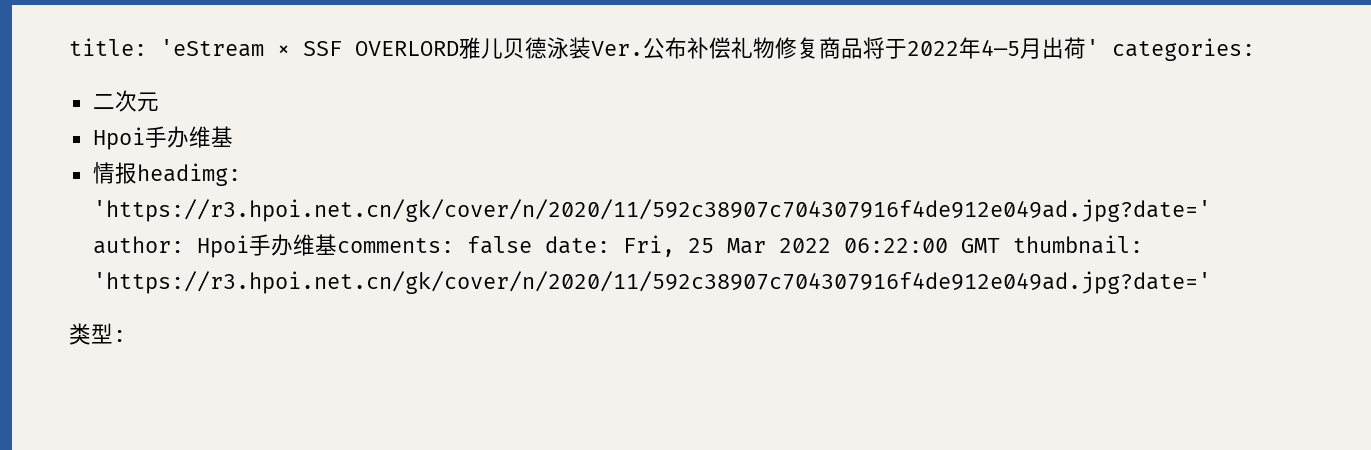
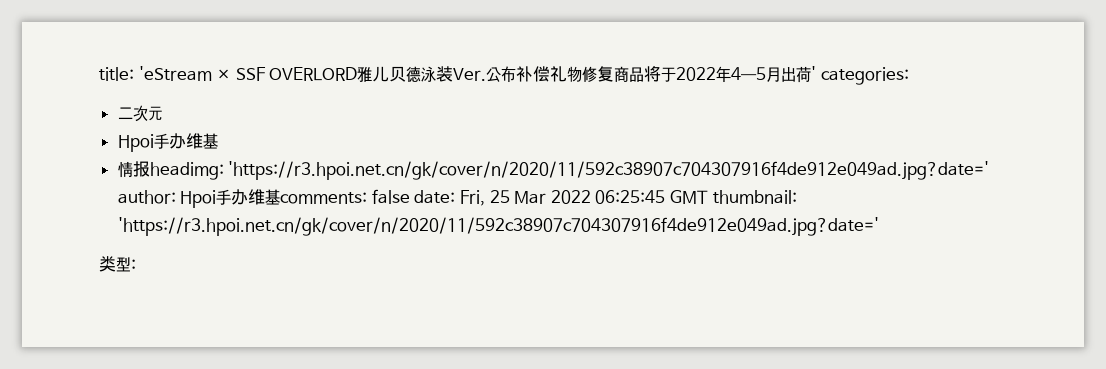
[843,238,948,253] 06:22:00 -> [595,190,666,204] 06:25:45

